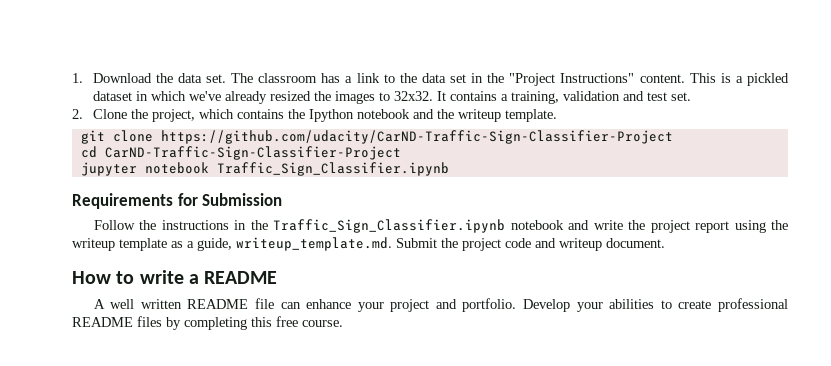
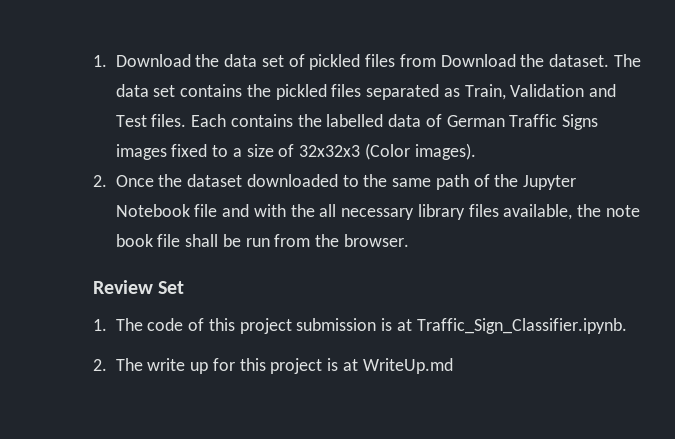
[206,73,789,86] [92,91,691,104] [72,109,557,122] [80,130,673,144] [80,146,401,160] [80,162,449,176] [72,193,283,209] [93,219,788,233] [72,237,665,251] [72,270,278,284] [93,298,789,312] [72,316,343,330] set. The classroom has a link to the data set in the "Project Instructions" content. This is a pickled dataset in which we've already resized the images to 32x32. It contains a training, validation and test set. // 2. Clone the project, which contains the Ipython notebook and the writeup template. // git clone https://github.com/udacity/CarND-Traffic-Sign-Classifier-Project // cd CarND-Traffic-Sign-Classifier-Project // jupyter notebook Traffic_Sign_Classifier.ipynb // Requirements for Submission // Follow the instructions in the Traffic_Sign_Classifier.ipynb notebook and write the project report using the writeup template as a guide, writeup_template.md. Submit the project code and writeup document. // How to write a README // A well written README file can enhance your project and portfolio. Develop your abilities to create professional README files by completing this free course. -> [261,54,641,70] [115,84,617,100] [115,114,599,130] [115,143,476,160] [93,174,577,190] [115,204,640,220] [115,234,409,247] [93,280,185,294] [93,318,627,334] [93,358,453,374] set of pickled files from Download the dataset. The data set contains the pickled files separated as Train, Validation and Test files. Each contains the labelled data of German Traffic Signs images fixed to a size of 32x32x3 (Color images). // 2. Once the dataset downloaded to the same path of the Jupyter Notebook file and with the all necessary library files available, the note book file shall be run from the browser. // Review Set // 1. The code of this project submission is at Traffic_Sign_Classifier.ipynb. // 2. The write up for this project is at WriteUp.md

